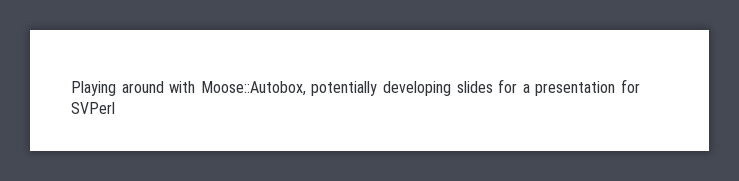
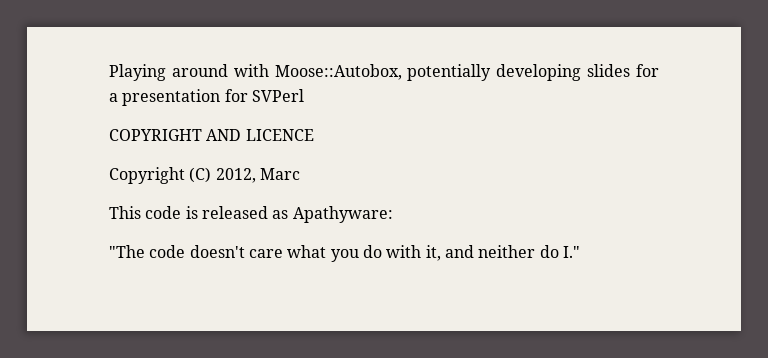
(115, 108) none -> [109,129,314,141] [109,167,300,184] [109,206,393,223] [109,245,580,262] // COPYRIGHT AND LICENCE // Copyright (C) 2012, Marc // This code is released as Apathyware: // "The code doesn't care what you do with it, and neither do I."

